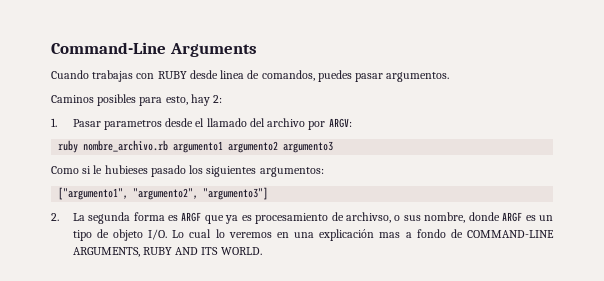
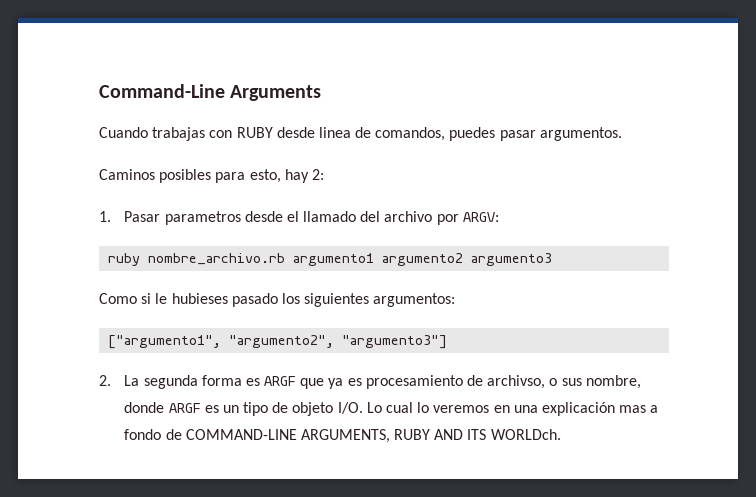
[220,247,262,255] WORLD. -> [490,429,561,440] WORLDch.

